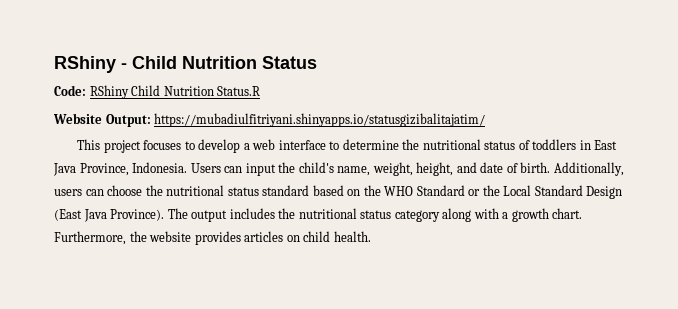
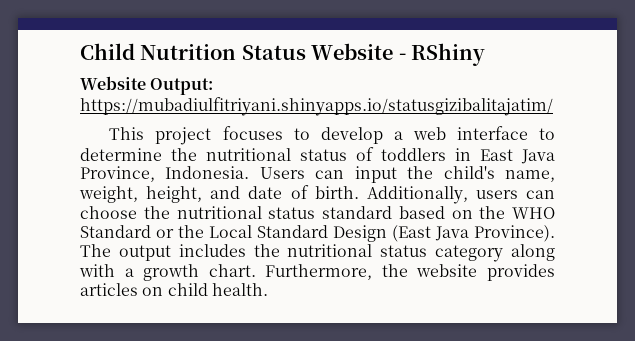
[54,56,127,73] RShiny - -> (80, 51) none
[54,85,261,99] // Code: RShiny Child Nutrition Status.R -> [311,43,485,66] Website - RShiny

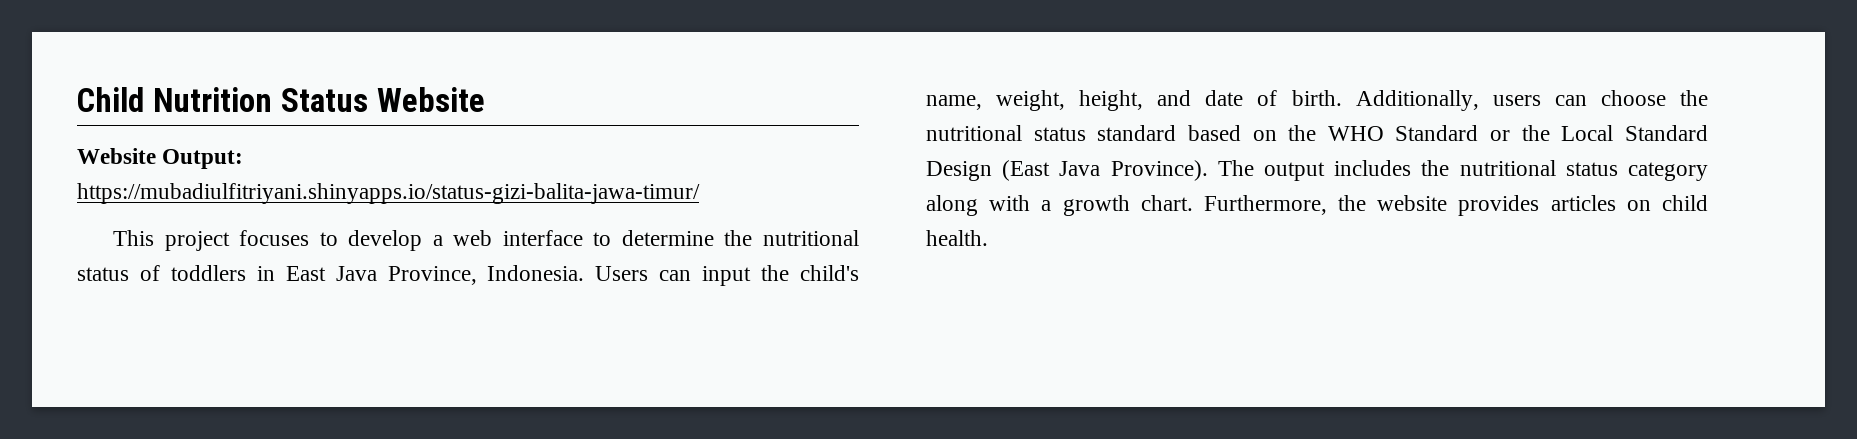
[398,43,485,66] - RShiny -> (485, 99) none
[80,97,553,116] https://mubadiulfitriyani.shinyapps.io/statusgizibalitajatim/ -> [77,183,700,204] https://mubadiulfitriyani.shinyapps.io/status-gizi-balita-jawa-timur/

